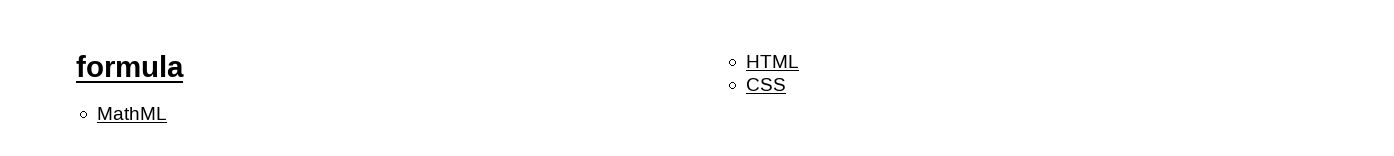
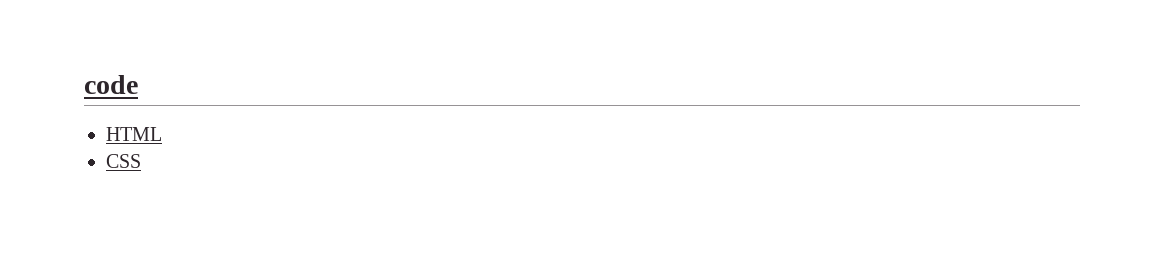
[76,55,184,77] [96,107,167,120] formula // MathML -> [84,75,138,94] code

